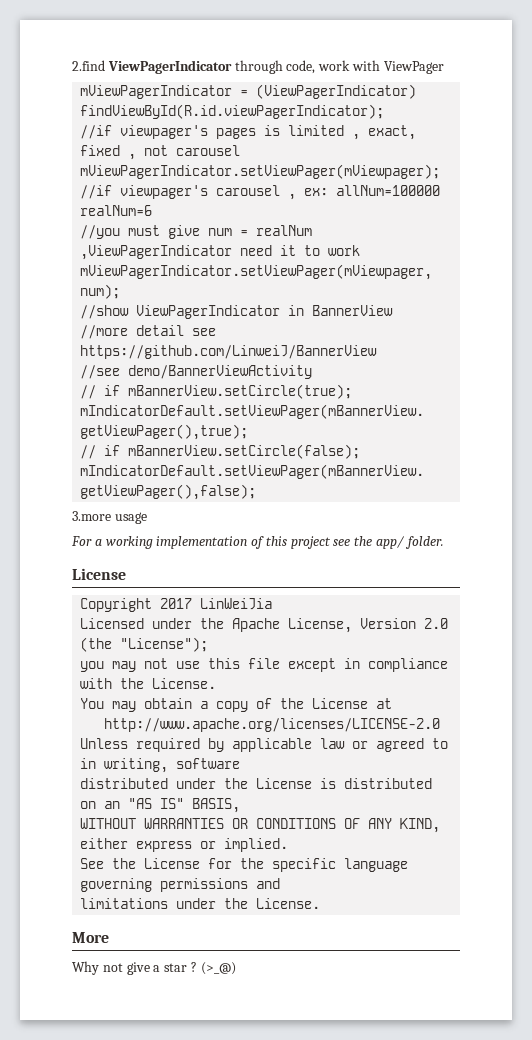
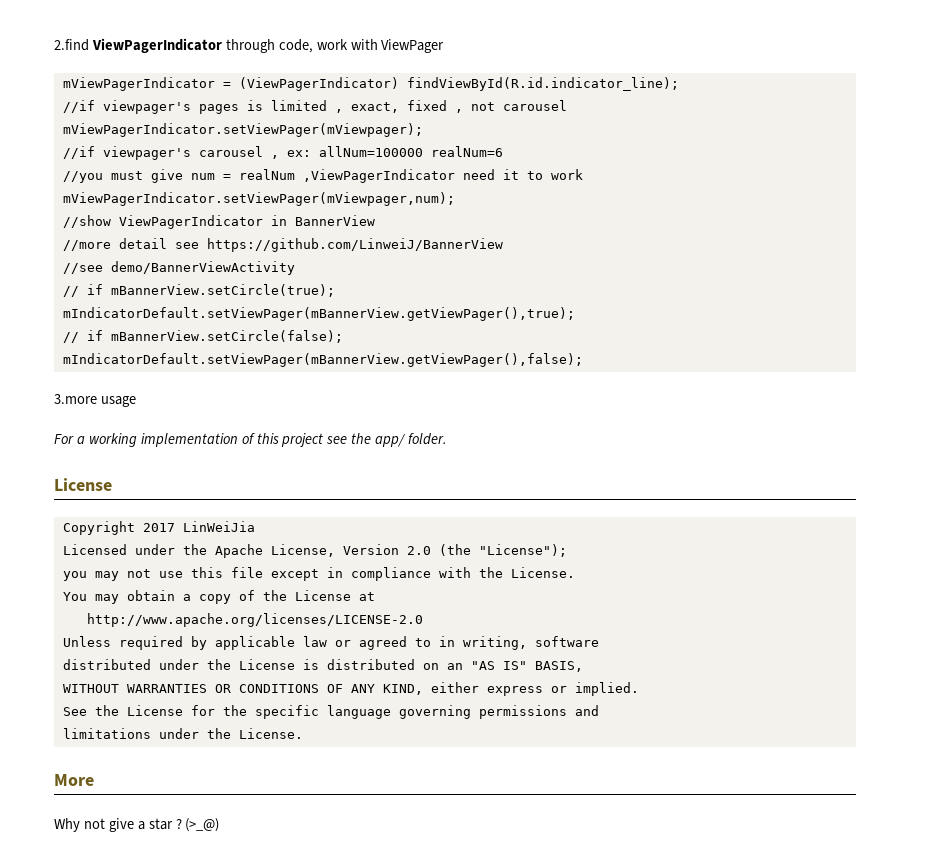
[80,104,385,119] findViewById(R.id.viewPagerIndicator); -> [406,77,679,91] findViewById(R.id.indicator_line);

